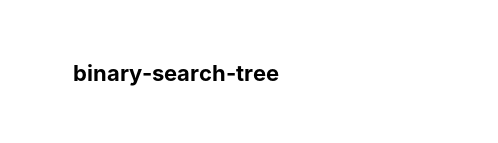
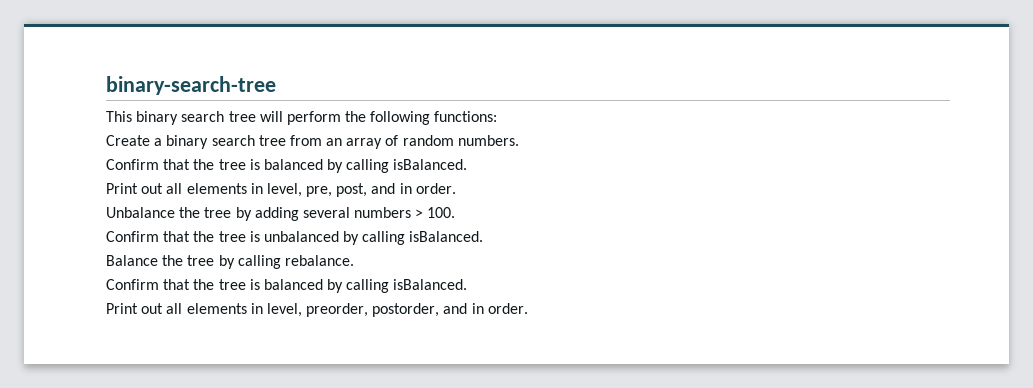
(279, 75) none -> [106,111,498,125] [106,135,519,149] [106,159,468,173] [106,183,456,197] [106,207,456,221] [106,231,484,245] [106,255,354,269] [106,279,468,293] [106,303,528,317] // This binary search tree will perform the following functions: // Create a binary search tree from an array of random numbers. // Confirm that the tree is balanced by calling isBalanced. // Print out all elements in level, pre, post, and in order. // Unbalance the tree by adding several numbers > 100. // Confirm that the tree is unbalanced by calling isBalanced. // Balance the tree by calling rebalance. // Confirm that the tree is balanced by calling isBalanced. // Print out all elements in level, preorder, postorder, and in order.

